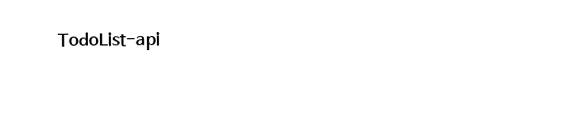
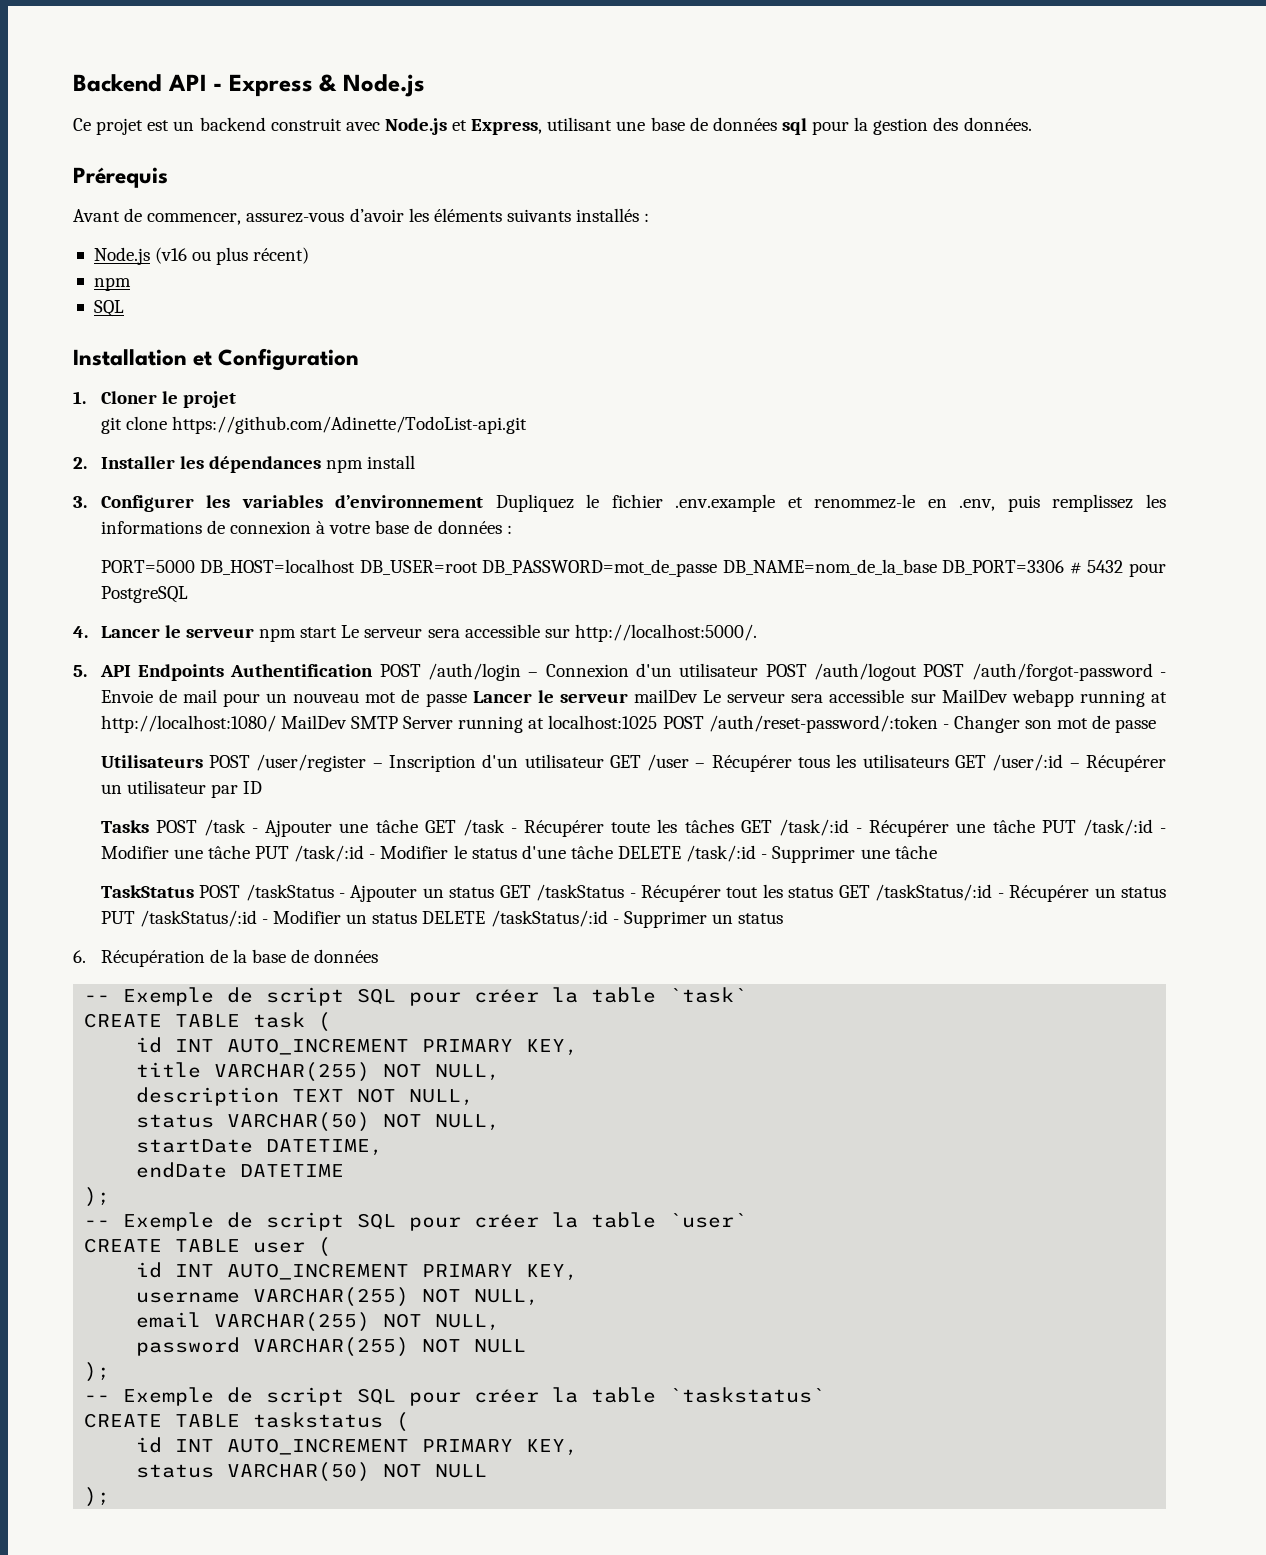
[57,32,160,51] TodoList-api -> [73,74,426,97] [73,117,1032,135] [73,167,168,188] [73,208,650,225] [93,247,310,265] [93,277,131,291] [93,300,124,317] [73,348,360,371] [73,391,236,408] [100,416,527,434] [73,455,416,473] [73,494,1166,512] [100,520,512,534] [100,559,1166,577] [100,586,188,603] [73,624,757,642] [73,663,1166,681] [100,689,1167,707] [100,715,1157,733] [100,754,1167,772] [100,780,263,798] [100,819,1166,837] [100,845,937,863] [100,884,1166,902] [100,910,784,928] [73,949,379,967] [84,987,748,1006] [84,1012,332,1032] [136,1037,579,1056] [136,1062,501,1082] [136,1087,475,1106] [136,1112,501,1132] [136,1139,384,1156] [136,1162,345,1178] [84,1187,111,1207] [84,1212,748,1231] [84,1237,332,1257] [136,1262,579,1281] [136,1287,540,1307] [136,1312,501,1332] [136,1337,527,1357] [84,1362,111,1382] [84,1387,826,1406] [84,1412,410,1432] [136,1437,579,1456] [136,1462,488,1482] [84,1487,111,1507] Backend API - Express & Node.js // Ce projet est un backend construit avec Node.js et Express, utilisant une base de données sql pour la gestion des données. // Prérequis // Avant de commencer, assurez-vous d’avoir les éléments suivants installés : // Node.js (v16 ou plus récent) // npm // SQL // Installation et Configuration // 1. Cloner le projet // git clone https://github.com/Adinette/TodoList-api.git // 2. Installer les dépendances npm install // 3. Configurer les variables d’environnement Dupliquez le fichier .env.example et renommez-le en .env, puis remplissez les informations de connexion à votre base de données : // PORT=5000 DB_HOST=localhost DB_USER=root DB_PASSWORD=mot_de_passe DB_NAME=nom_de_la_base DB_PORT=3306 # 5432 pour PostgreSQL // 4. Lancer le serveur npm start Le serveur sera accessible sur http://localhost:5000/. // 5. API Endpoints Authentification POST /auth/login – Connexion d'un utilisateur POST /auth/logout POST /auth/forgot-password - Envoie de mail pour un nouveau mot de passe Lancer le serveur mailDev Le serveur sera accessible sur MailDev webapp running at http://localhost:1080/ MailDev SMTP Server running at localhost:1025 POST /auth/reset-password/:token - Changer son mot de passe // Utilisateurs POST /user/register – Inscription d'un utilisateur GET /user – Récupérer tous les utilisateurs GET /user/:id – Récupérer un utilisateur par ID // Tasks POST /task - Ajpouter une tâche GET /task - Récupérer toute les tâches GET /task/:id - Récupérer une tâche PUT /task/:id - Modifier une tâche PUT /task/:id - Modifier le status d'une tâche DELETE /task/:id - Supprimer une tâche // TaskStatus POST /taskStatus - Ajpouter un status GET /taskStatus - Récupérer tout les status GET /taskStatus/:id - Récupérer un status PUT /taskStatus/:id - Modifier un status DELETE /taskStatus/:id - Supprimer un status // 6. Récupération de la base de données // -- Exemple de script SQL pour créer la table `task` // CREATE TABLE task ( // id INT AUTO_INCREMENT PRIMARY KEY, // title VARCHAR(255) NOT NULL, // description TEXT NOT NULL, // status VARCHAR(50) NOT NULL, // startDate DATETIME, // endDate DATETIME // ); // -- Exemple de script SQL pour créer la table `user` // CREATE TABLE user ( // id INT AUTO_INCREMENT PRIMARY KEY, // username VARCHAR(255) NOT NULL, // email VARCHAR(255) NOT NULL, // password VARCHAR(255) NOT NULL // ); // -- Exemple de script SQL pour créer la table `taskstatus` // CREATE TABLE taskstatus ( // id INT AUTO_INCREMENT PRIMARY KEY, // status VARCHAR(50) NOT NULL // );

